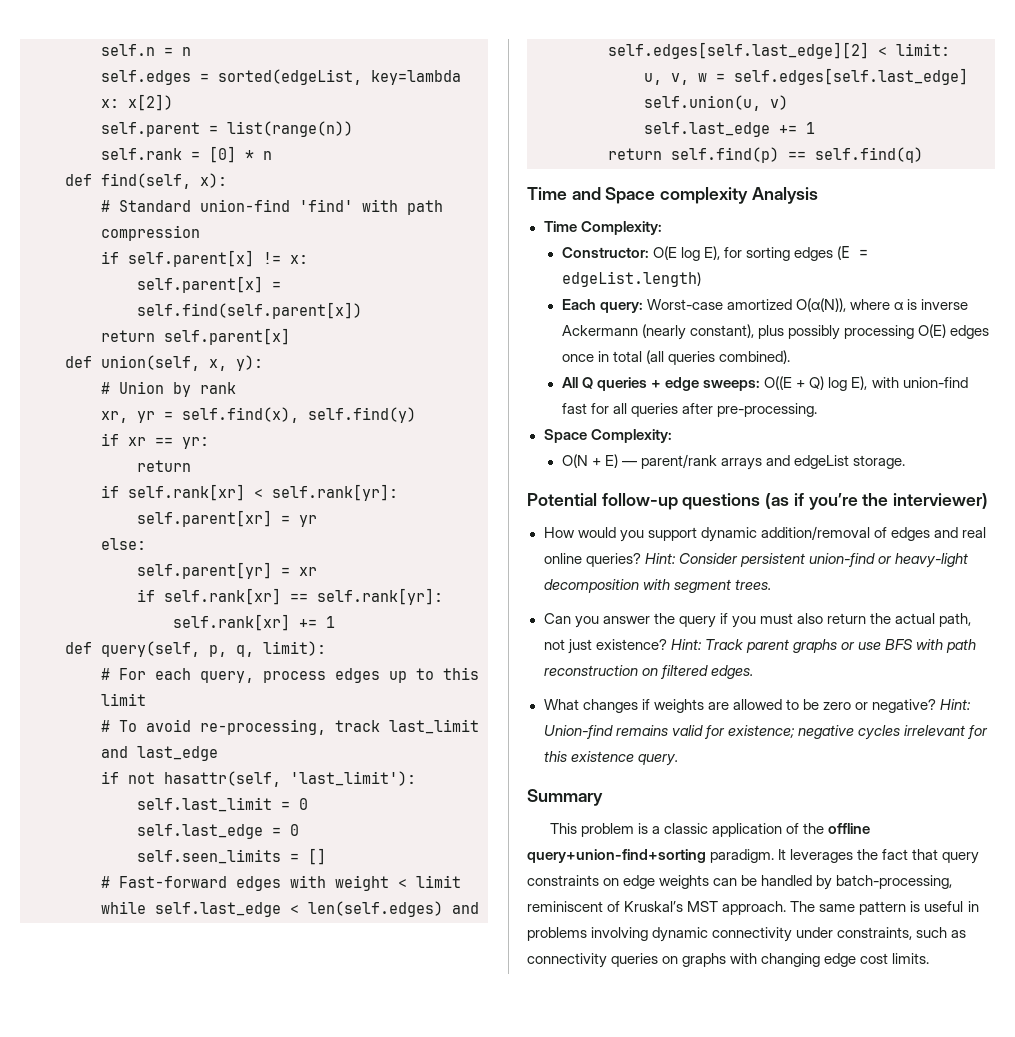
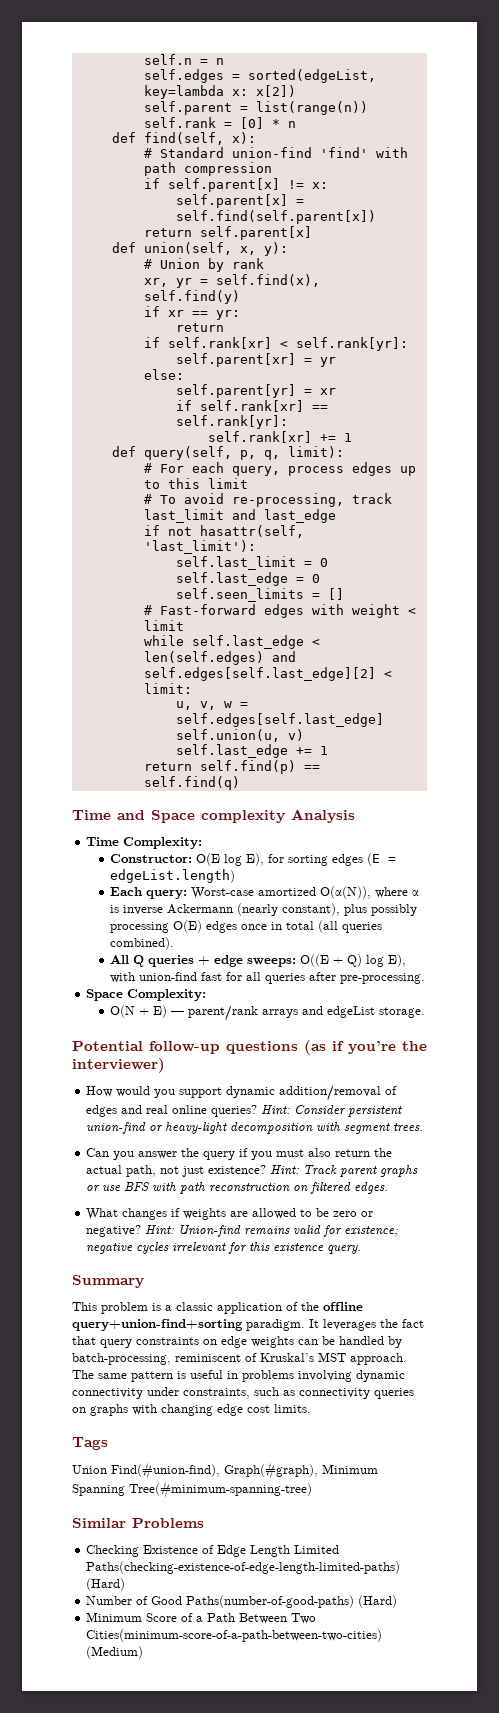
(930, 958) none -> [72,1437,108,1450] [72,1462,378,1479] [72,1481,312,1498] [72,1518,204,1528] [86,1545,340,1557] [86,1561,401,1574] [86,1578,126,1591] [86,1595,398,1608] [86,1612,317,1624] [86,1629,383,1642] [86,1646,144,1659] // Tags // Union Find(#union-find), Graph(#graph), Minimum Spanning Tree(#minimum-spanning-tree) // Similar Problems // Checking Existence of Edge Length Limited Paths(checking-existence-of-edge-length-limited-paths) (Hard) // Number of Good Paths(number-of-good-paths) (Hard) // Minimum Score of a Path Between Two Cities(minimum-score-of-a-path-between-two-cities) (Medium)

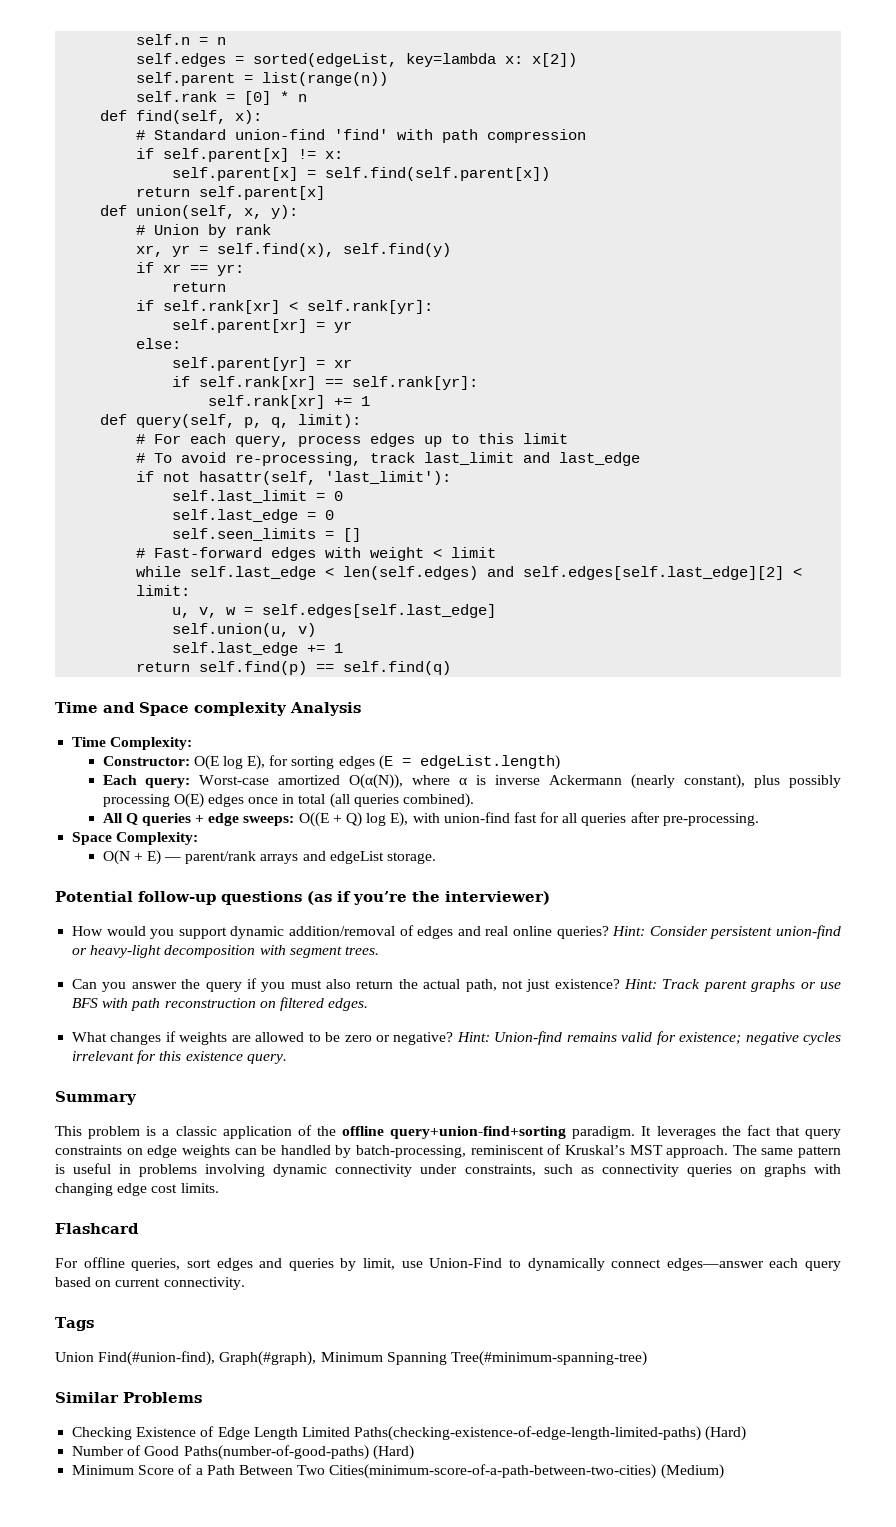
(311, 1408) none -> [55,1223,139,1234] [55,1257,841,1271] [55,1277,245,1290] // Flashcard // For offline queries, sort edges and queries by limit, use Union-Find to dynamically connect edges—answer each query based on current connectivity.

